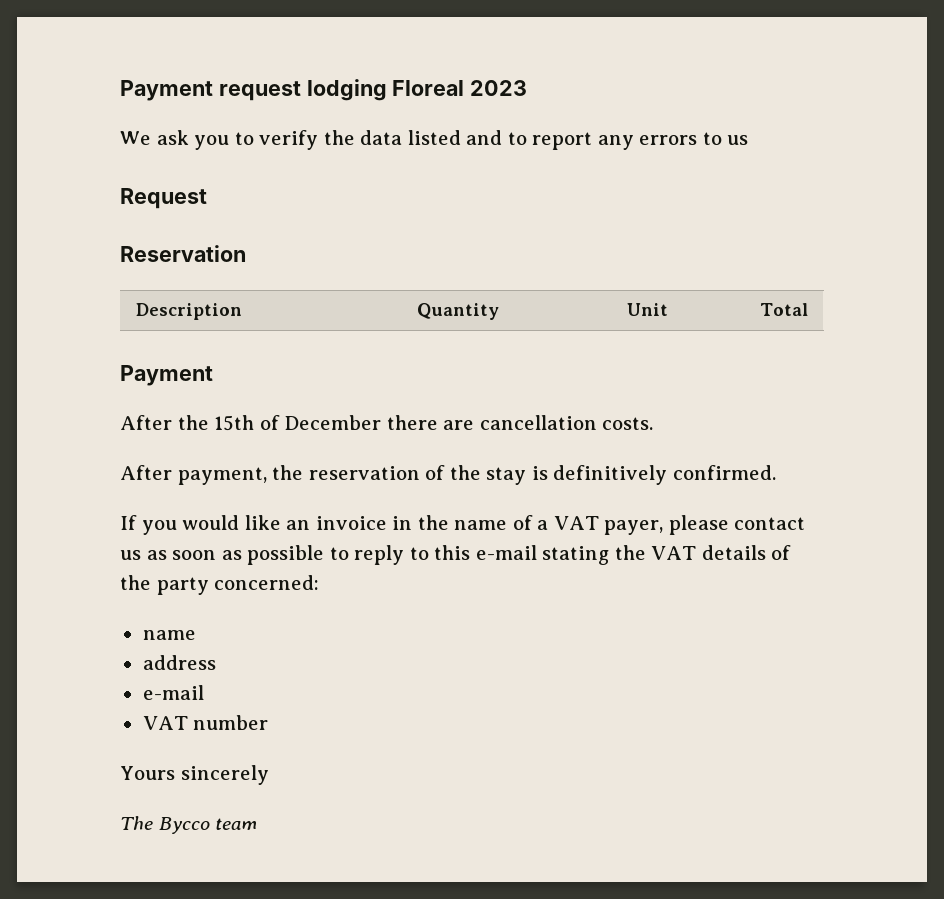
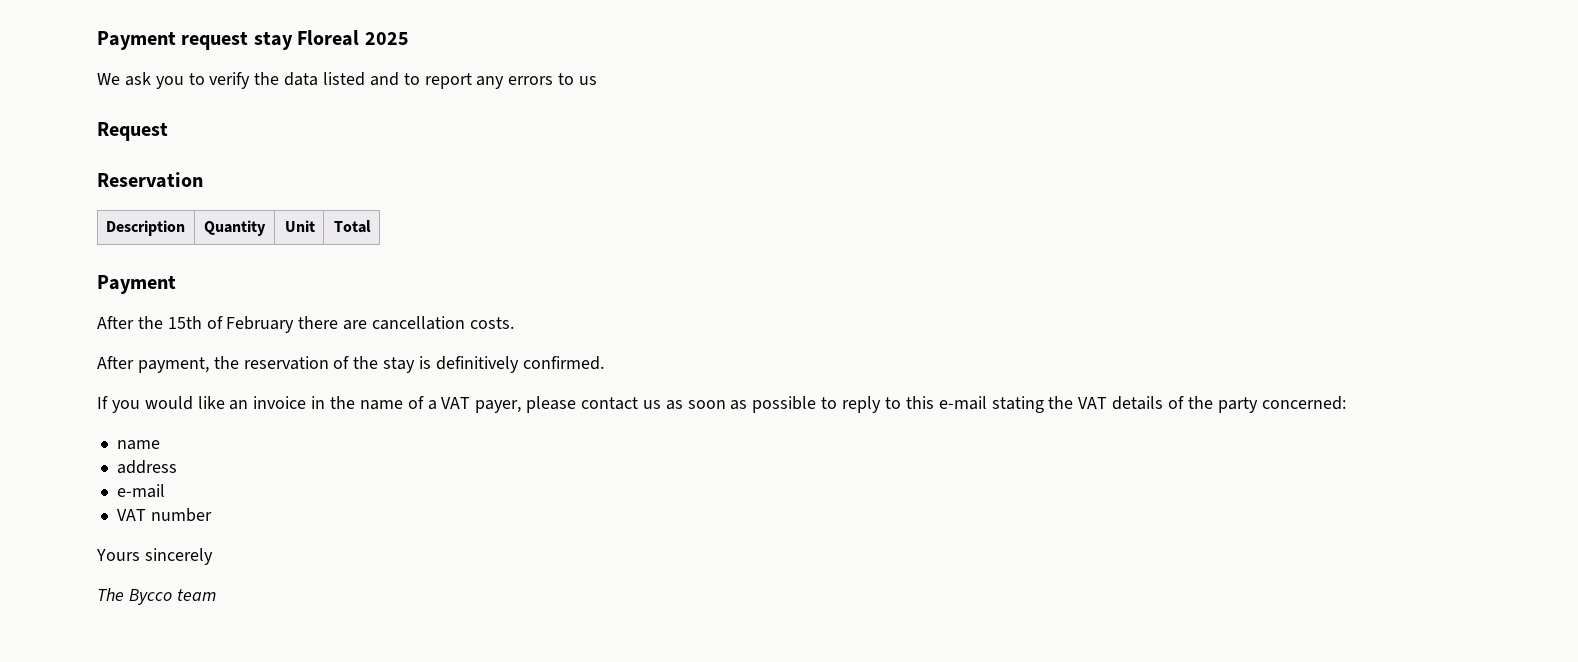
[306,79,528,101] lodging Floreal 2023 -> [253,30,409,50] stay Floreal 2025
[284,415,382,430] December -> [226,316,295,333] February

